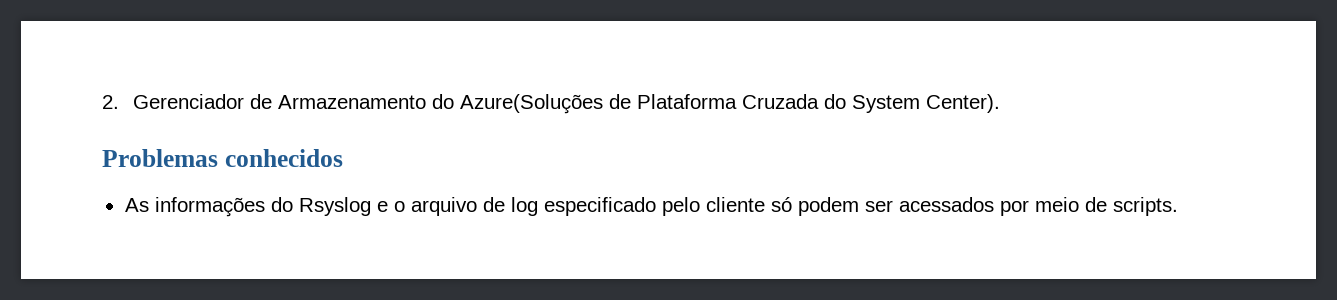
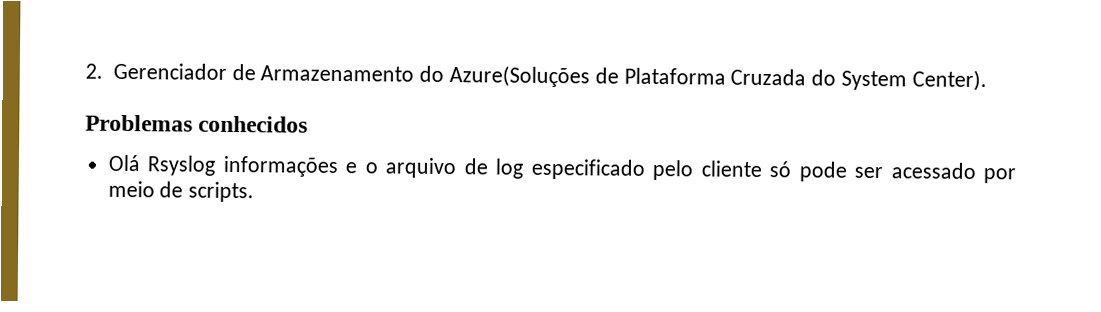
[124,197,371,217] As informações do Rsyslog -> [107,154,338,177] Olá Rsyslog informações
[797,197,994,216] podem ser acessados -> [798,161,976,182] pode ser acessado

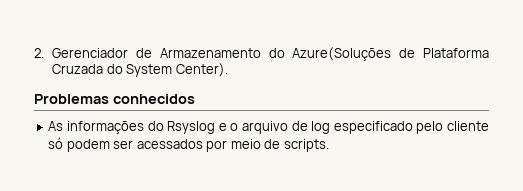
[107,154,338,177] Olá Rsyslog informações -> [48,121,216,134] As informações do Rsyslog
[798,161,976,182] pode ser acessado -> [66,139,203,152] podem ser acessados

